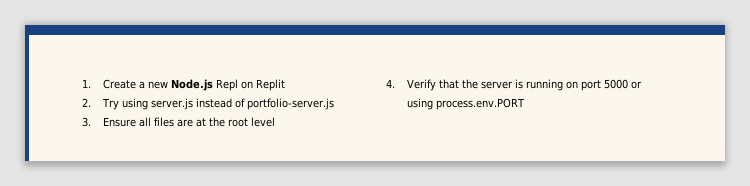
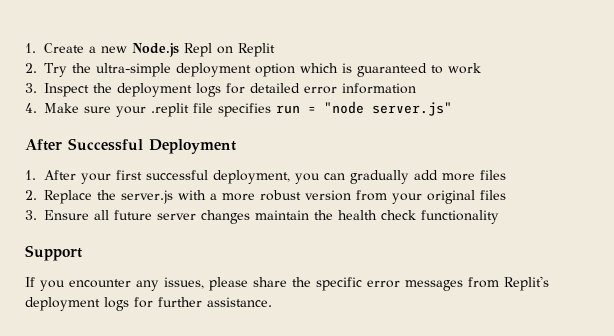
[122,98,335,110] [82,117,276,127] [386,79,643,91] [407,98,526,110] using server.js instead of portfolio-server.js // 3. Ensure all files are at the root level // 4. Verify that the server is running on port 5000 or using process.env.PORT -> [72,63,482,77] [25,83,417,97] [25,101,453,117] [25,138,236,154] [25,170,507,184] [25,190,507,204] [25,210,500,224] [25,245,82,261] [25,276,549,291] [25,297,272,311] the ultra-simple deployment option which is guaranteed to work // 3. Inspect the deployment logs for detailed error information // 4. Make sure your .replit file specifies run = "node server.js" // After Successful Deployment // 1. After your first successful deployment, you can gradually add more files // 2. Replace the server.js with a more robust version from your original files // 3. Ensure all future server changes maintain the health check functionality // Support // If you encounter any issues, please share the specific error messages from Replit's deployment logs for further assistance.

